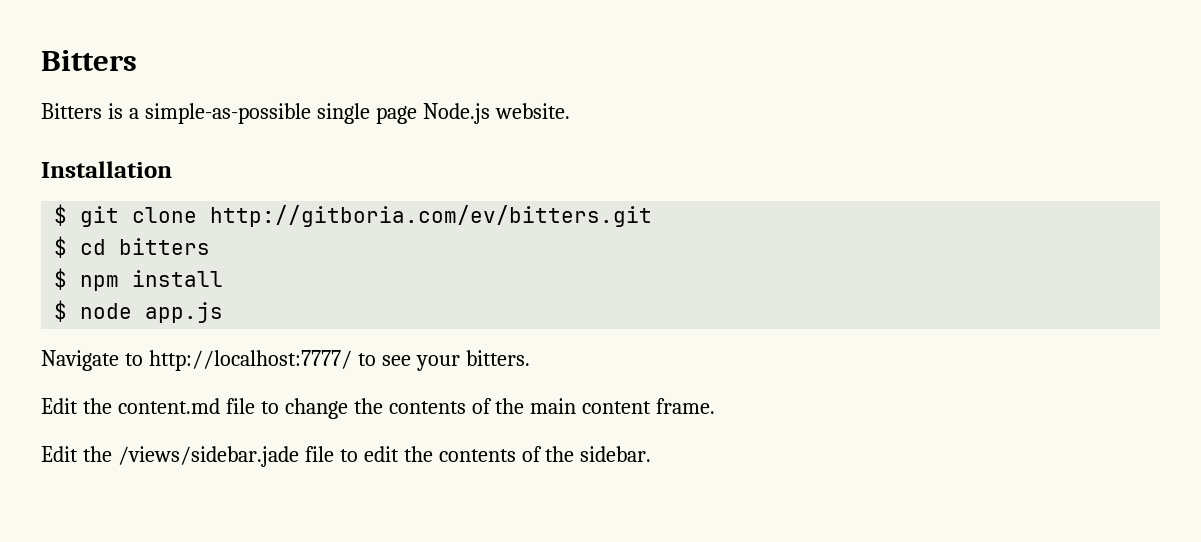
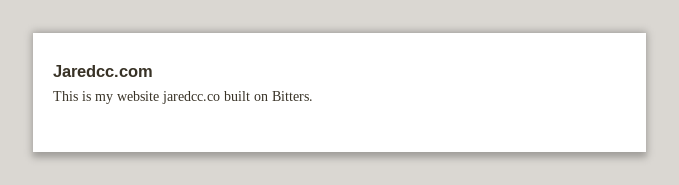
[41,50,137,71] [41,103,570,124] [41,161,172,178] [54,204,653,227] [54,236,211,258] [54,268,224,291] [54,300,224,323] [41,350,530,371] [41,398,716,419] [41,446,652,467] Bitters // Bitters is a simple-as-possible single page Node.js website. // Installation // $ git clone http://gitboria.com/ev/bitters.git // $ cd bitters // $ npm install // $ node app.js // Navigate to http://localhost:7777/ to see your bitters. // Edit the content.md file to change the contents of the main content frame. // Edit the /views/sidebar.jade file to edit the contents of the sidebar. -> [53,65,153,77] [53,91,313,104] Jaredcc.com // This is my website jaredcc.co built on Bitters.

